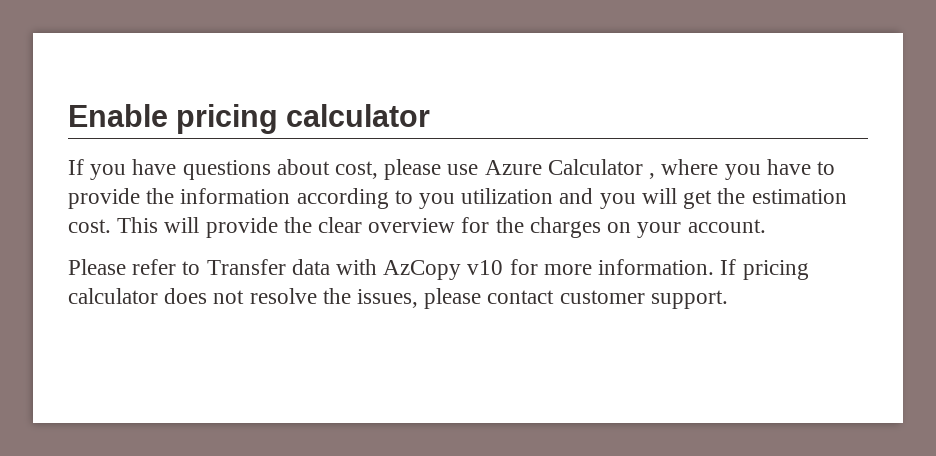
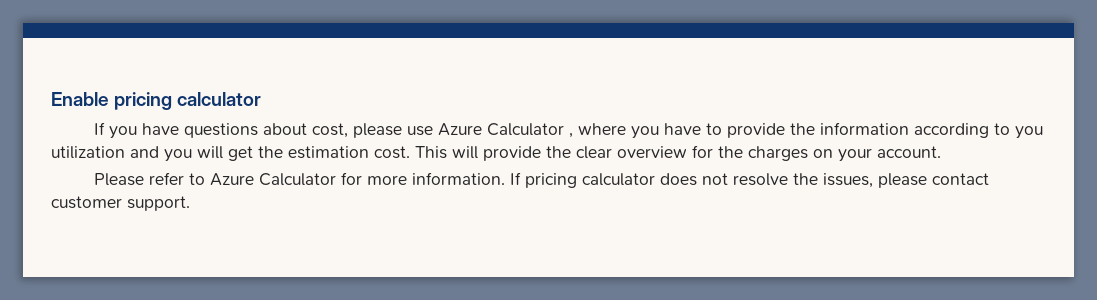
[206,259,504,280] Transfer data with AzCopy v10 -> [210,173,337,186] Azure Calculator

